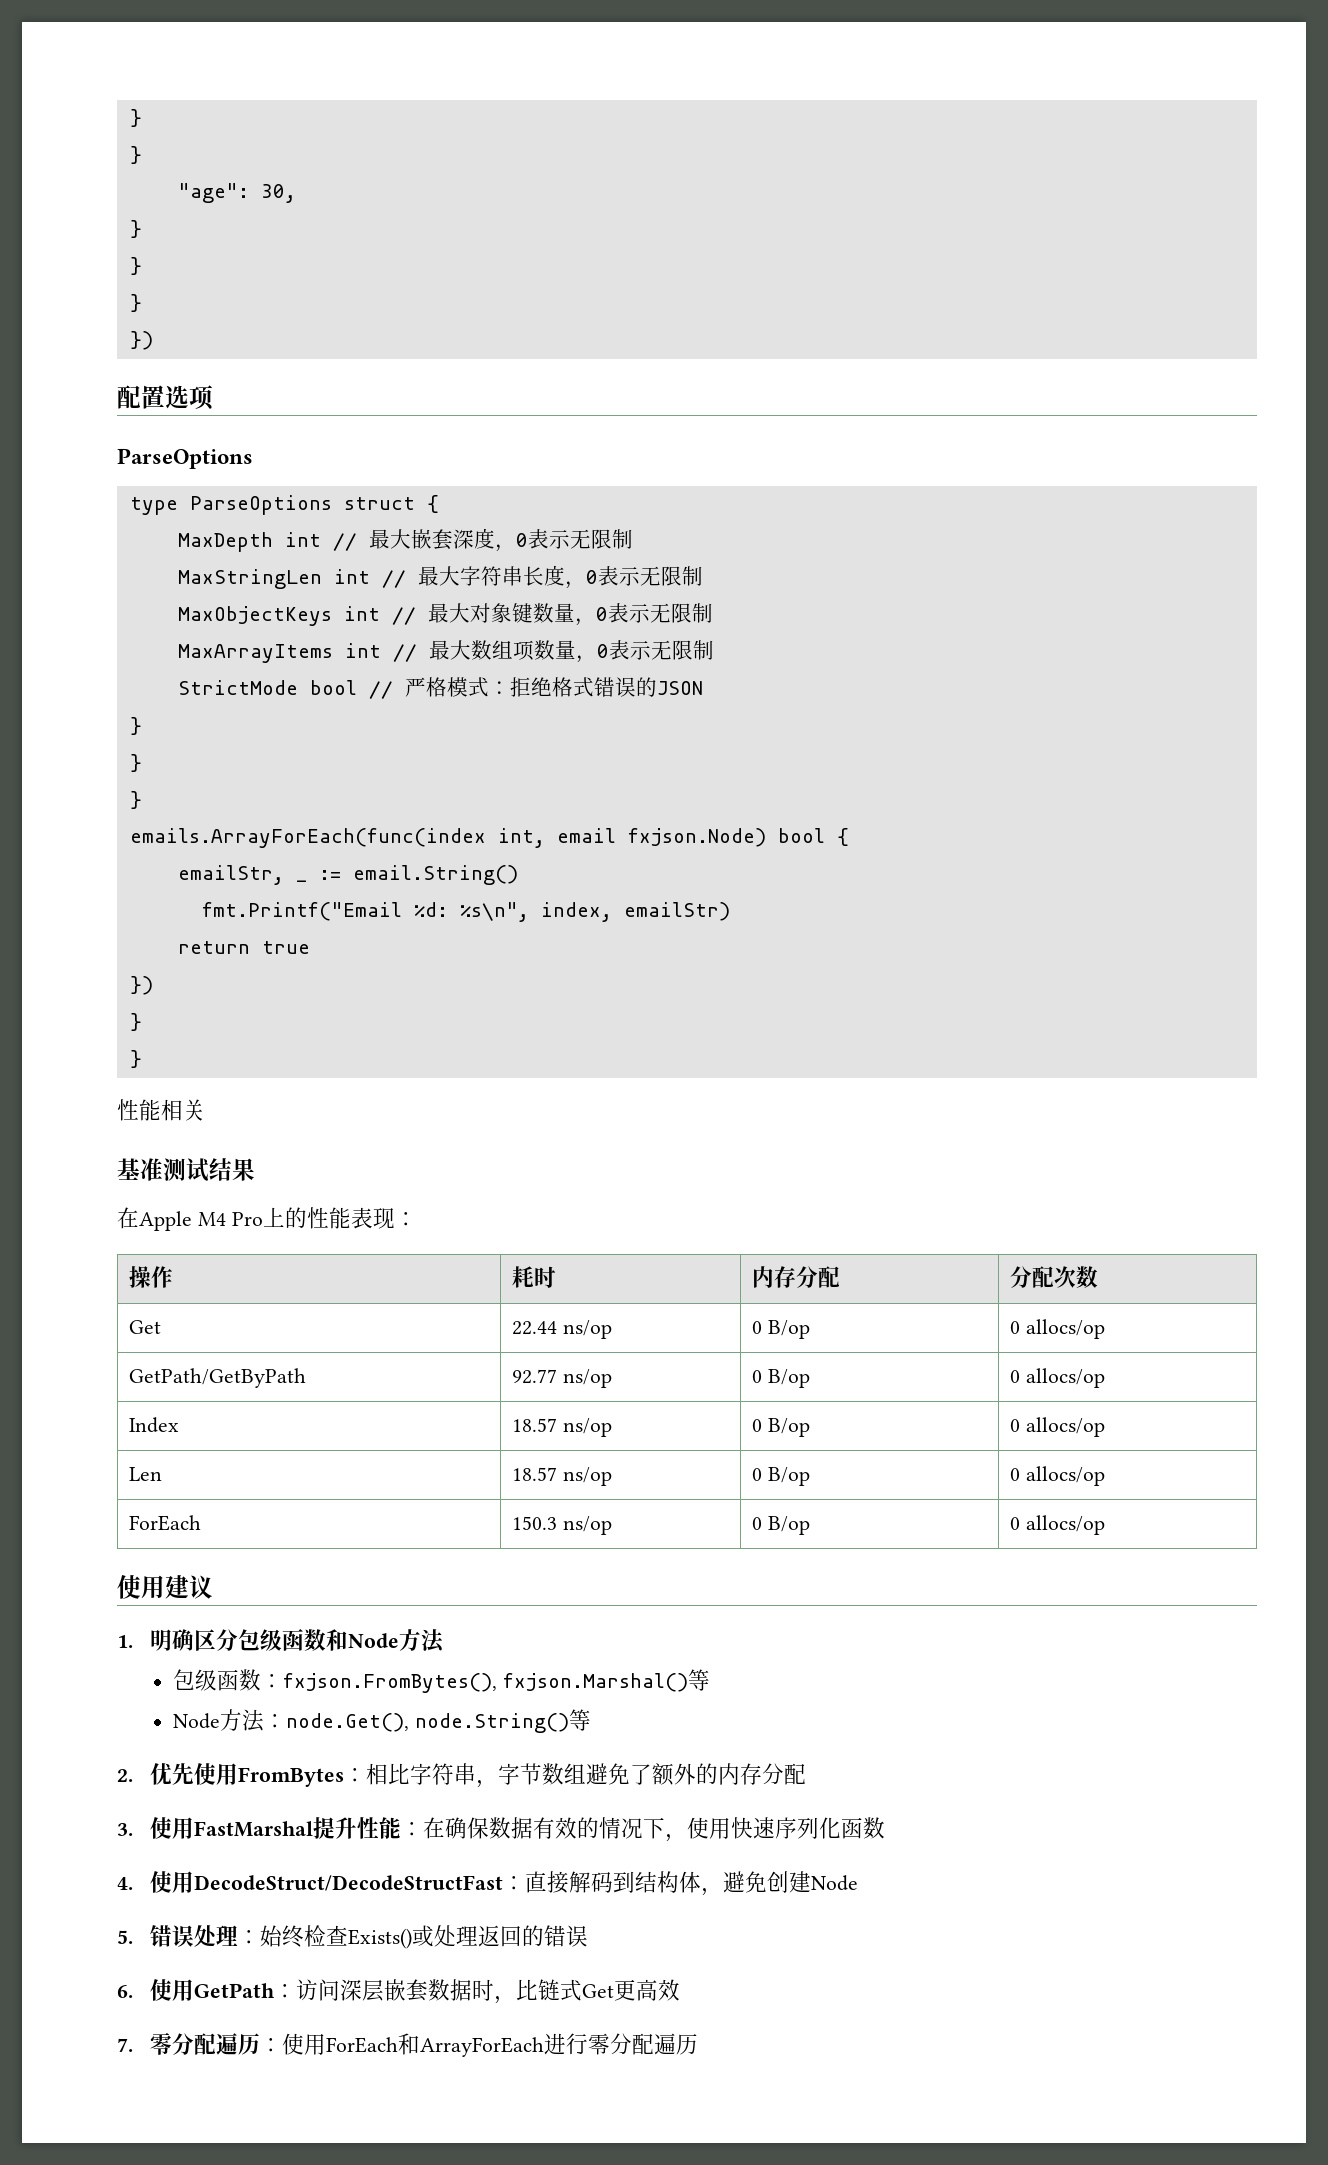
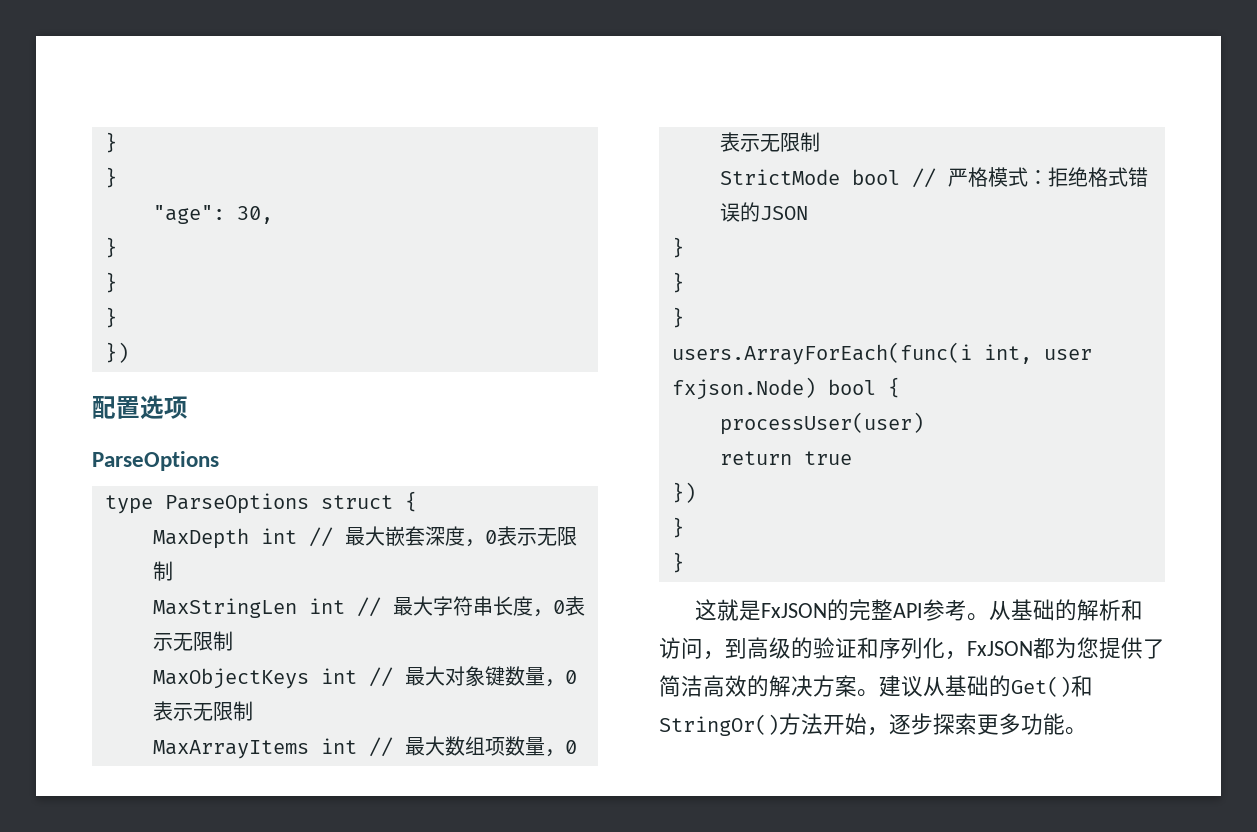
[129,828,616,848] emails.ArrayForEach(func(index int, email -> [671,342,1092,365] users.ArrayForEach(func(i int, user
[177,865,307,885] [318,865,518,885] [201,902,730,922] emailStr, _ := email.String() // fmt.Printf("Email %d: %s\n", index, emailStr) -> [719,412,924,435] processUser(user)
[117,1099,205,1121] [117,1158,255,1182] [117,1207,417,1231] [129,1266,174,1288] [512,1266,557,1288] [752,1266,841,1288] [1010,1266,1099,1288] [129,1320,162,1334] [512,1320,613,1339] [752,1320,811,1339] [1010,1319,1106,1339] [129,1368,307,1388] [512,1369,613,1388] [752,1369,811,1388] [1010,1368,1106,1388] [129,1417,180,1433] [512,1418,613,1437] [752,1418,811,1437] [1010,1417,1106,1437] [129,1467,163,1481] [512,1467,613,1486] [752,1467,811,1486] [1010,1466,1106,1486] [129,1515,202,1531] [512,1516,613,1535] [752,1516,811,1535] [1010,1515,1106,1535] [117,1575,213,1599] [117,1629,445,1653] [173,1669,711,1693] [173,1709,592,1733] [117,1763,806,1788] [117,1817,885,1842] [117,1871,858,1896] [117,1925,588,1949] [117,1979,680,2004] [117,2032,698,2057] 性能相关 // 基准测试结果 // 在Apple M4 Pro上的性能表现： // 操作 | 耗时 | 内存分配 | 分配次数 // Get | 22.44 ns/op | 0 B/op | 0 allocs/op // GetPath/GetByPath | 92.77 ns/op | 0 B/op | 0 allocs/op // Index | 18.57 ns/op | 0 B/op | 0 allocs/op // Len | 18.57 ns/op | 0 B/op | 0 allocs/op // ForEach | 150.3 ns/op | 0 B/op | 0 allocs/op // 使用建议 // 1.明确区分包级函数和Node方法 // 包级函数：fxjson.FromBytes(), fxjson.Marshal()等 // Node方法：node.Get(), node.String()等 // 2.优先使用FromBytes：相比字符串，字节数组避免了额外的内存分配 // 3.使用FastMarshal提升性能：在确保数据有效的情况下，使用快速序列化函数 // 4.使用DecodeStruct/DecodeStructFast：直接解码到结构体，避免创建Node // 5.错误处理：始终检查Exists()或处理返回的错误 // 6.使用GetPath：访问深层嵌套数据时，比链式Get更高效 // 7.零分配遍历：使用ForEach和ArrayForEach进行零分配遍历 -> [695,599,1144,621] [659,637,1165,660] [659,675,1093,697] [659,713,1087,736] 这就是FxJSON的完整API参考。从基础的解析和访问，到高级的验证和序列化，FxJSON都为您提供了简洁高效的解决方案。建议从基础的Get()和StringOr()方法开始，逐步探索更多功能。

